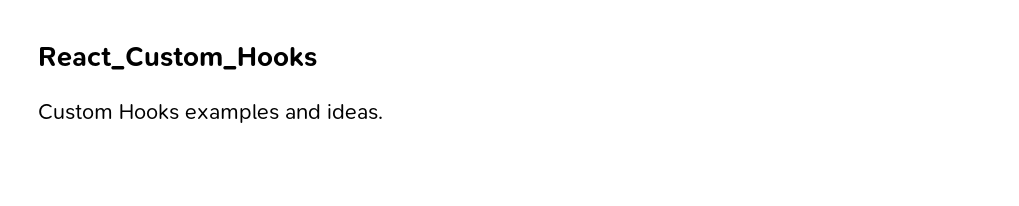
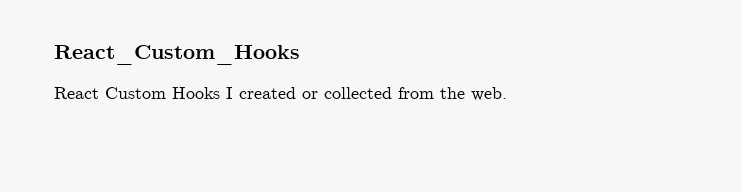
(317, 58) none -> [54,87,99,99] React
[185,104,383,123] examples and ideas. -> [226,87,507,101] I created or collected from the web.

